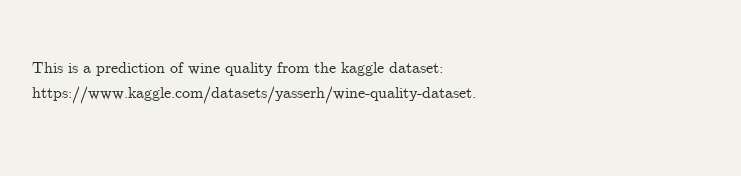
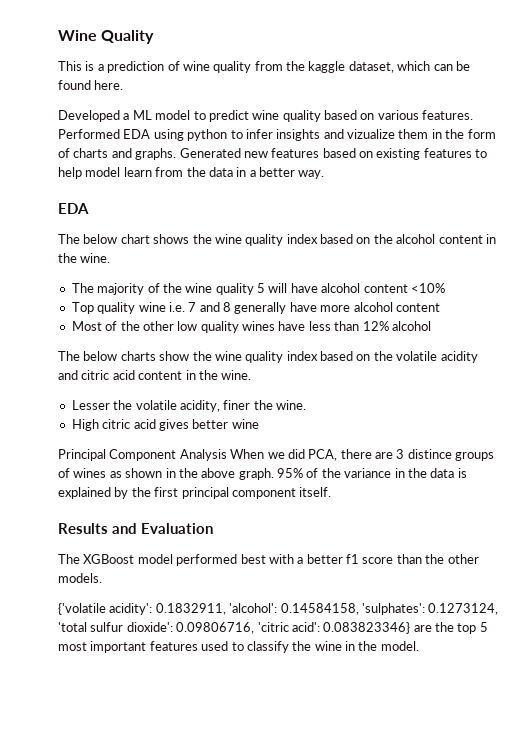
(32, 67) none -> [58,30,155,44] Wine Quality //
[389,62,443,73] [32,86,476,104] dataset: https://www.kaggle.com/datasets/yasserh/wine-quality-dataset. -> [348,61,470,73] [58,80,124,90] [58,110,474,122] [58,129,496,141] [58,148,488,160] [58,167,325,179] [58,203,89,214] [58,234,496,246] [58,253,111,263] [71,283,445,295] [71,302,440,314] [71,321,431,333] [58,351,478,363] [58,370,252,380] [71,400,306,412] [71,419,259,431] [58,449,495,461] [58,468,467,480] [58,487,332,499] [58,523,213,534] [58,554,479,566] [58,573,102,583] [58,603,499,615] [58,622,488,634] [58,641,419,653] dataset, which can be found here. // Developed a ML model to predict wine quality based on various features. Performed EDA using python to infer insights and vizualize them in the form of charts and graphs. Generated new features based on existing features to help model learn from the data in a better way. // EDA // The below chart shows the wine quality index based on the alcohol content in the wine. // The majority of the wine quality 5 will have alcohol content <10% // Top quality wine i.e. 7 and 8 generally have more alcohol content // Most of the other low quality wines have less than 12% alcohol // The below charts show the wine quality index based on the volatile acidity and citric acid content in the wine. // Lesser the volatile acidity, finer the wine. // High citric acid gives better wine // Principal Component Analysis When we did PCA, there are 3 distince groups of wines as shown in the above graph. 95% of the variance in the data is explained by the first principal component itself. // Results and Evaluation // The XGBoost model performed best with a better f1 score than the other models. // {'volatile acidity': 0.1832911, 'alcohol': 0.14584158, 'sulphates': 0.1273124, 'total sulfur dioxide': 0.09806716, 'citric acid': 0.083823346} are the top 5 most important features used to classify the wine in the model.

